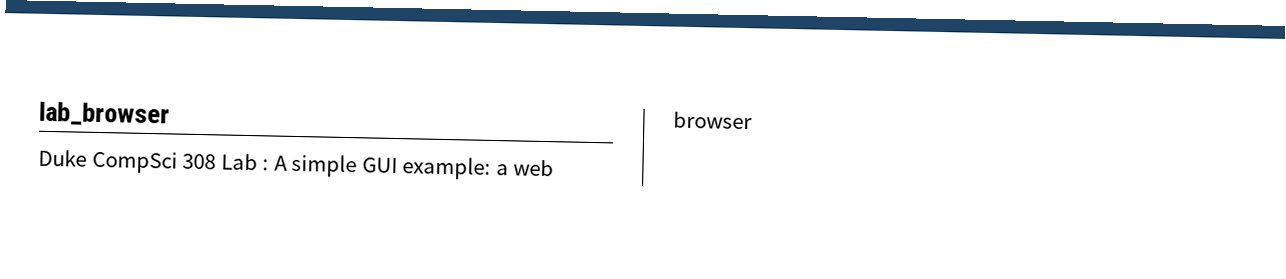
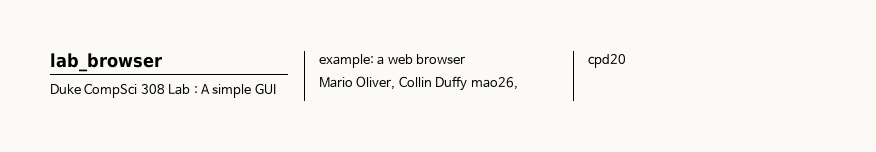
(752, 120) none -> [319,76,518,91] [588,54,626,68] // Mario Oliver, Collin Duffy mao26, cpd20

